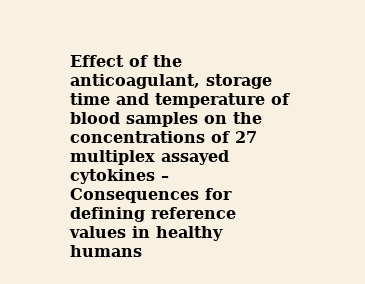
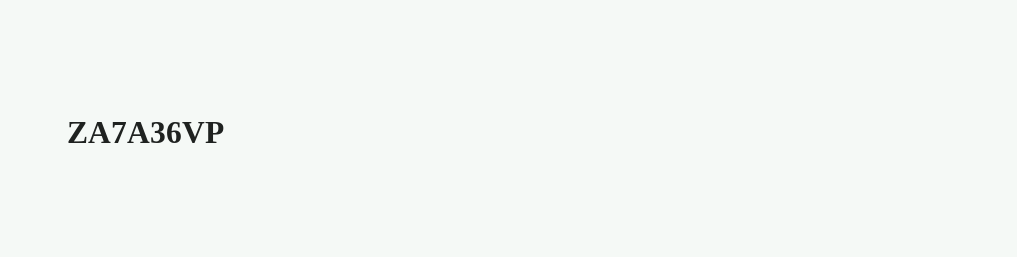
[70,55,182,67] [70,74,272,89] [70,93,290,108] [70,112,262,127] [70,131,257,143] [70,150,229,165] [70,169,169,184] [70,188,232,203] [70,207,236,222] [69,226,223,241] [70,245,142,257] Effect of the anticoagulant, storage time and temperature of blood samples on the concentrations of 27 multiplex assayed cytokines – Consequences for defining reference values in healthy humans -> [67,122,224,143] ZA7A36VP

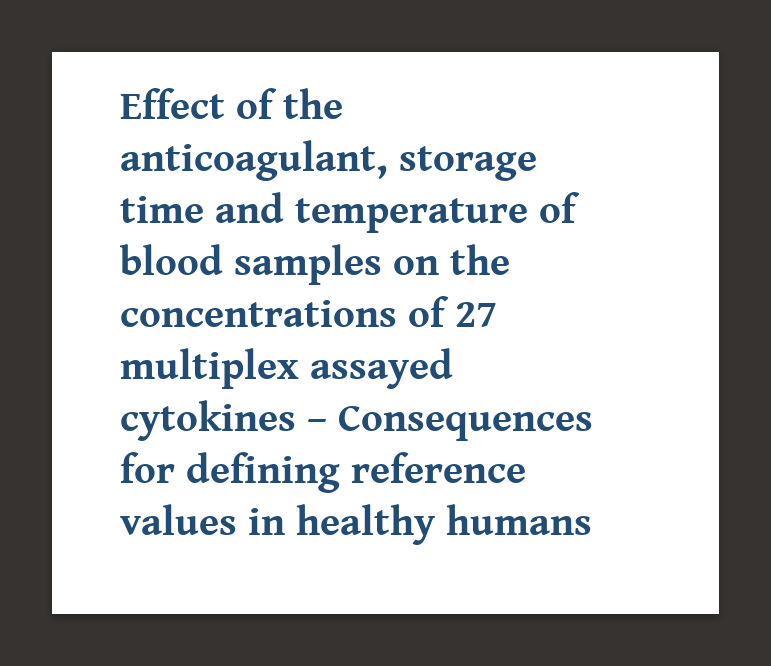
[67,122,224,143] ZA7A36VP -> [120,88,343,119] [120,140,537,181] [120,192,580,233] [120,244,510,285] [120,296,497,327] [120,348,453,389] [120,400,593,441] [120,452,526,493] [120,504,592,545] Effect of the anticoagulant, storage time and temperature of blood samples on the concentrations of 27 multiplex assayed cytokines – Consequences for defining reference values in healthy humans

